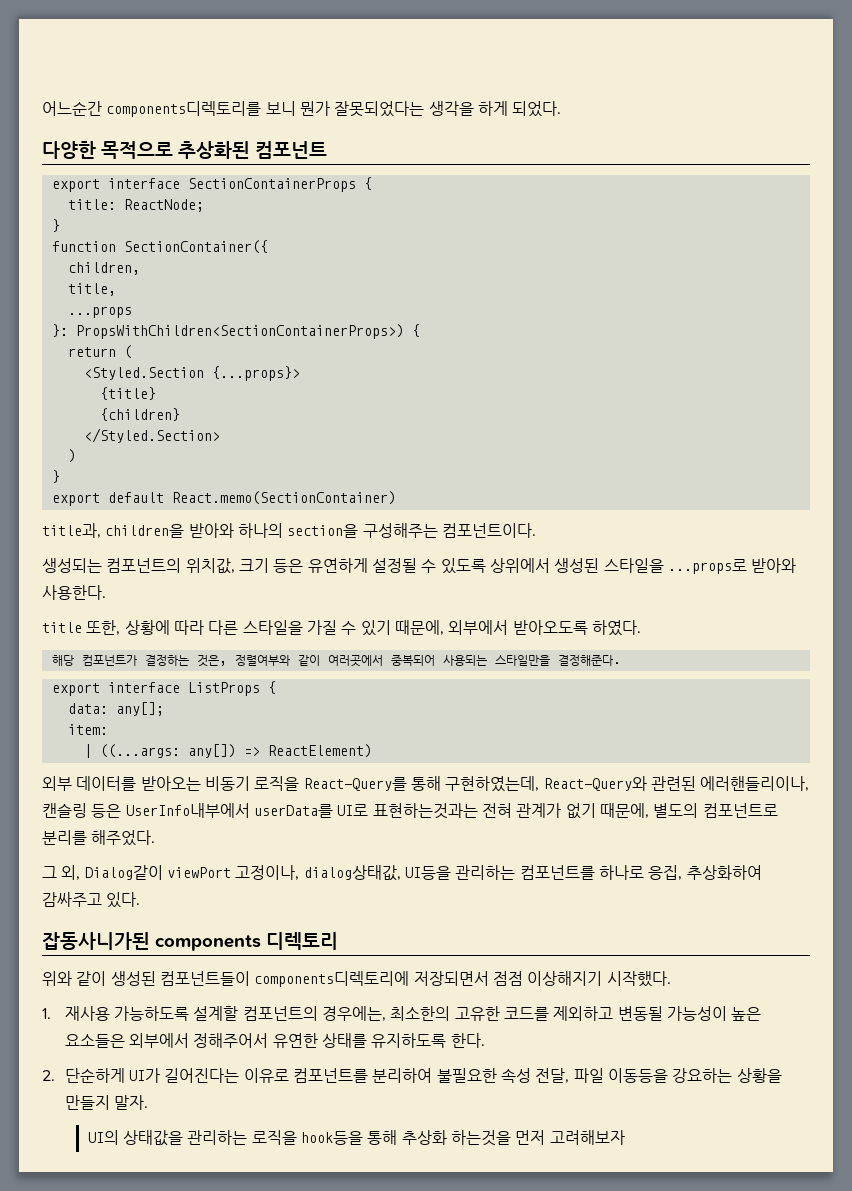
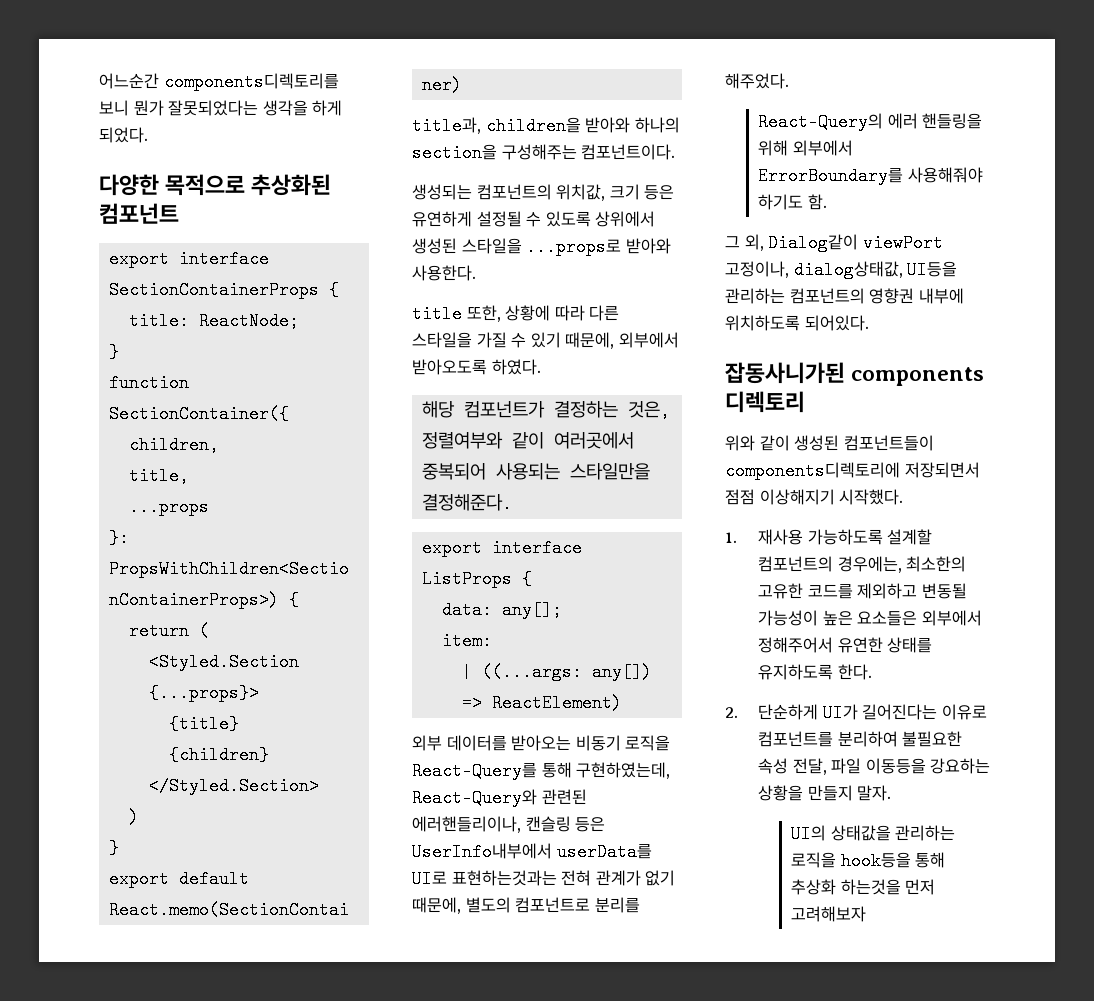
(156, 838) none -> [758,113,983,131] [758,140,853,156] [758,167,983,185] [758,194,827,210] // React-Query의 에러 핸들링을 위해 외부에서 ErrorBoundary를 사용해줘야 하기도 함.
[519,865,762,881] [42,892,141,908] 컴포넌트를 하나로 응집, 추상화하여 감싸주고 있다. -> [789,288,964,304] [725,315,869,331] 컴포넌트의 영향권 내부에 위치하도록 되어있다.

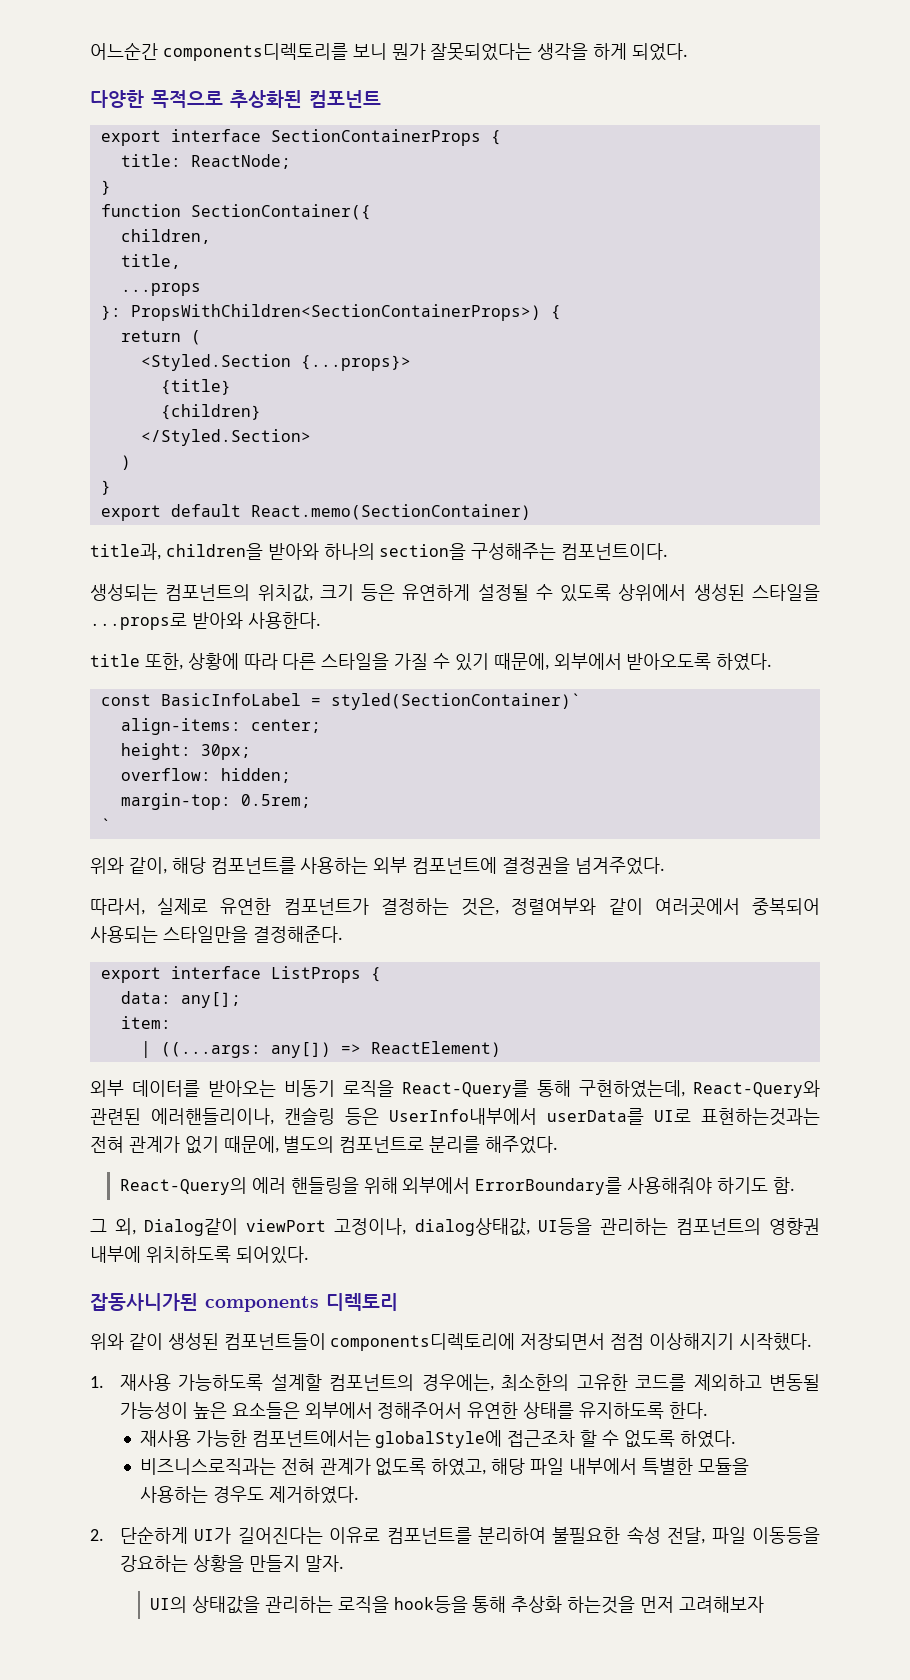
[422,401,456,418] 해당 -> [100,693,581,710] [120,718,321,735] [120,743,251,760] [120,768,291,783] [120,793,311,810] [100,818,111,831] [90,857,665,875] [90,898,272,915] const BasicInfoLabel = styled(SectionContainer)` // align-items: center; // height: 30px; // overflow: hidden; // margin-top: 0.5rem; // ` // 위와 같이, 해당 컴포넌트를 사용하는 외부 컴포넌트에 결정권을 넘겨주었다. // 따라서, 실제로 유연한
(872, 672) none -> [139,1430,736,1448] [139,1458,749,1476] [139,1486,359,1504] // 재사용 가능한 컴포넌트에서는 globalStyle에 접근조차 할 수 없도록 하였다. // 비즈니스로직과는 전혀 관계가 없도록 하였고, 해당 파일 내부에서 특별한 모듈을 사용하는 경우도 제거하였다.

